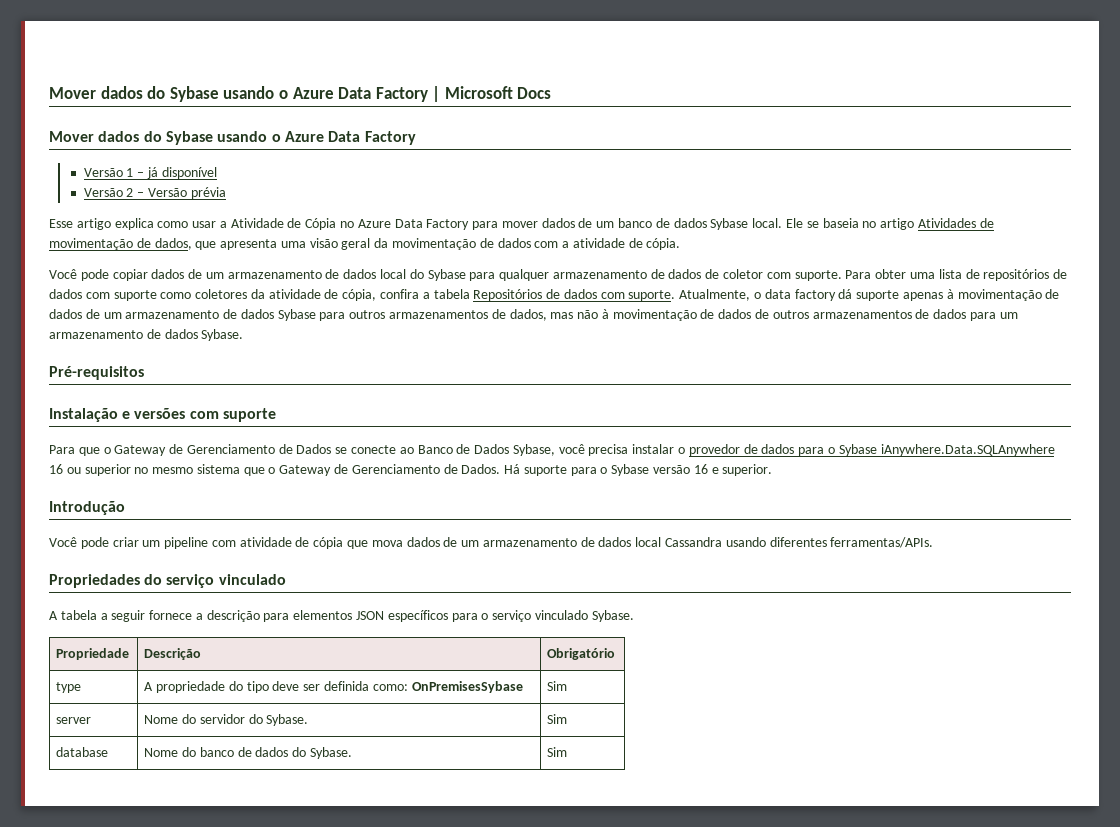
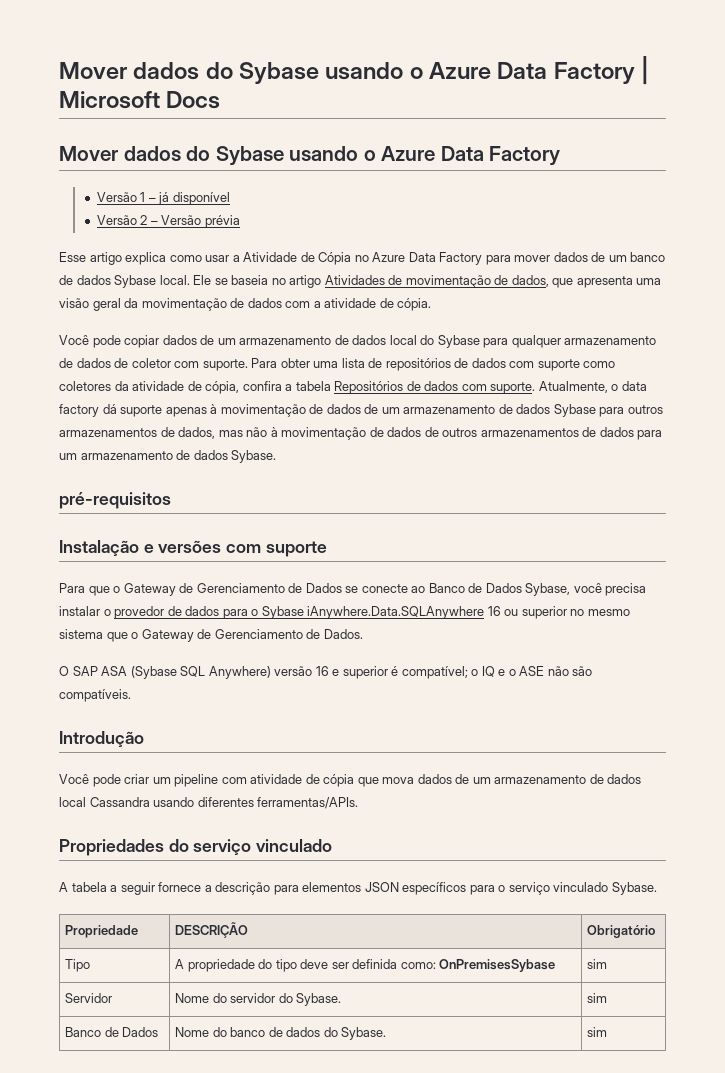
[49,366,144,380] Pré-requisitos -> [59,492,171,509] pré-requisitos
[504,464,773,476] Há suporte para o Sybase versão 16 e superior. -> [59,666,593,679] [59,689,131,702] // O SAP ASA (Sybase SQL Anywhere) versão 16 e superior é compatível; o IQ e o ASE não são compatíveis.
[144,648,202,660] Descrição -> [175,922,249,938] DESCRIÇÃO
[56,682,82,693] type -> [65,959,91,972] Tipo
[547,681,568,691] [56,717,92,724] Sim // server -> [587,959,608,969] [65,993,113,1003] sim // Servidor
[547,714,568,724] [56,747,109,757] Sim // database -> [587,993,608,1003] [65,1027,159,1037] sim // Banco de Dados
[547,747,568,757] Sim -> [587,1027,608,1037] sim

